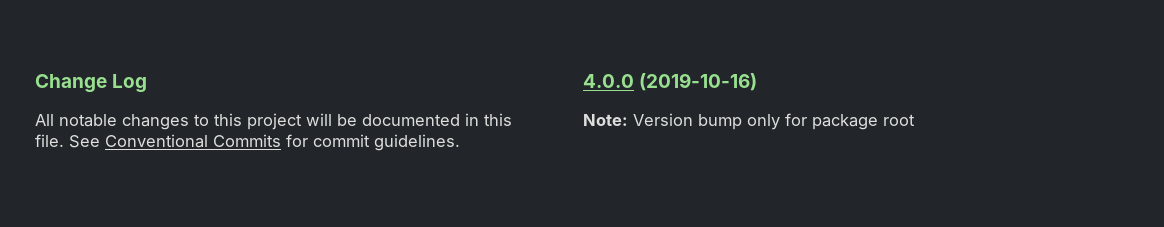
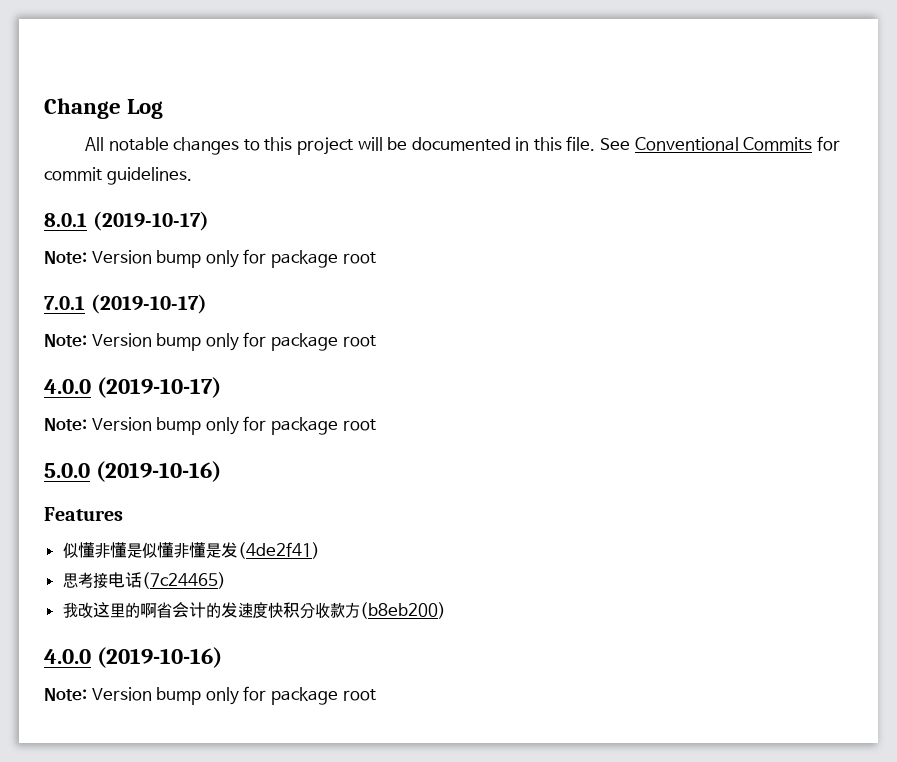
(460, 142) none -> [44,211,209,231] [44,249,376,268] [44,294,207,314] [44,332,376,351] [44,377,222,398] [44,416,376,435] [44,461,222,482] [44,507,123,521] [62,542,320,559] [62,572,226,589] [62,602,446,619] // 8.0.1 (2019-10-17) // Note: Version bump only for package root // 7.0.1 (2019-10-17) // Note: Version bump only for package root // 4.0.0 (2019-10-17) // Note: Version bump only for package root // 5.0.0 (2019-10-16) // Features // 似懂非懂是似懂非懂是发(4de2f41) // 思考接电话(7c24465) // 我改这里的啊省会计的发速度快积分收款方(b8eb200)

